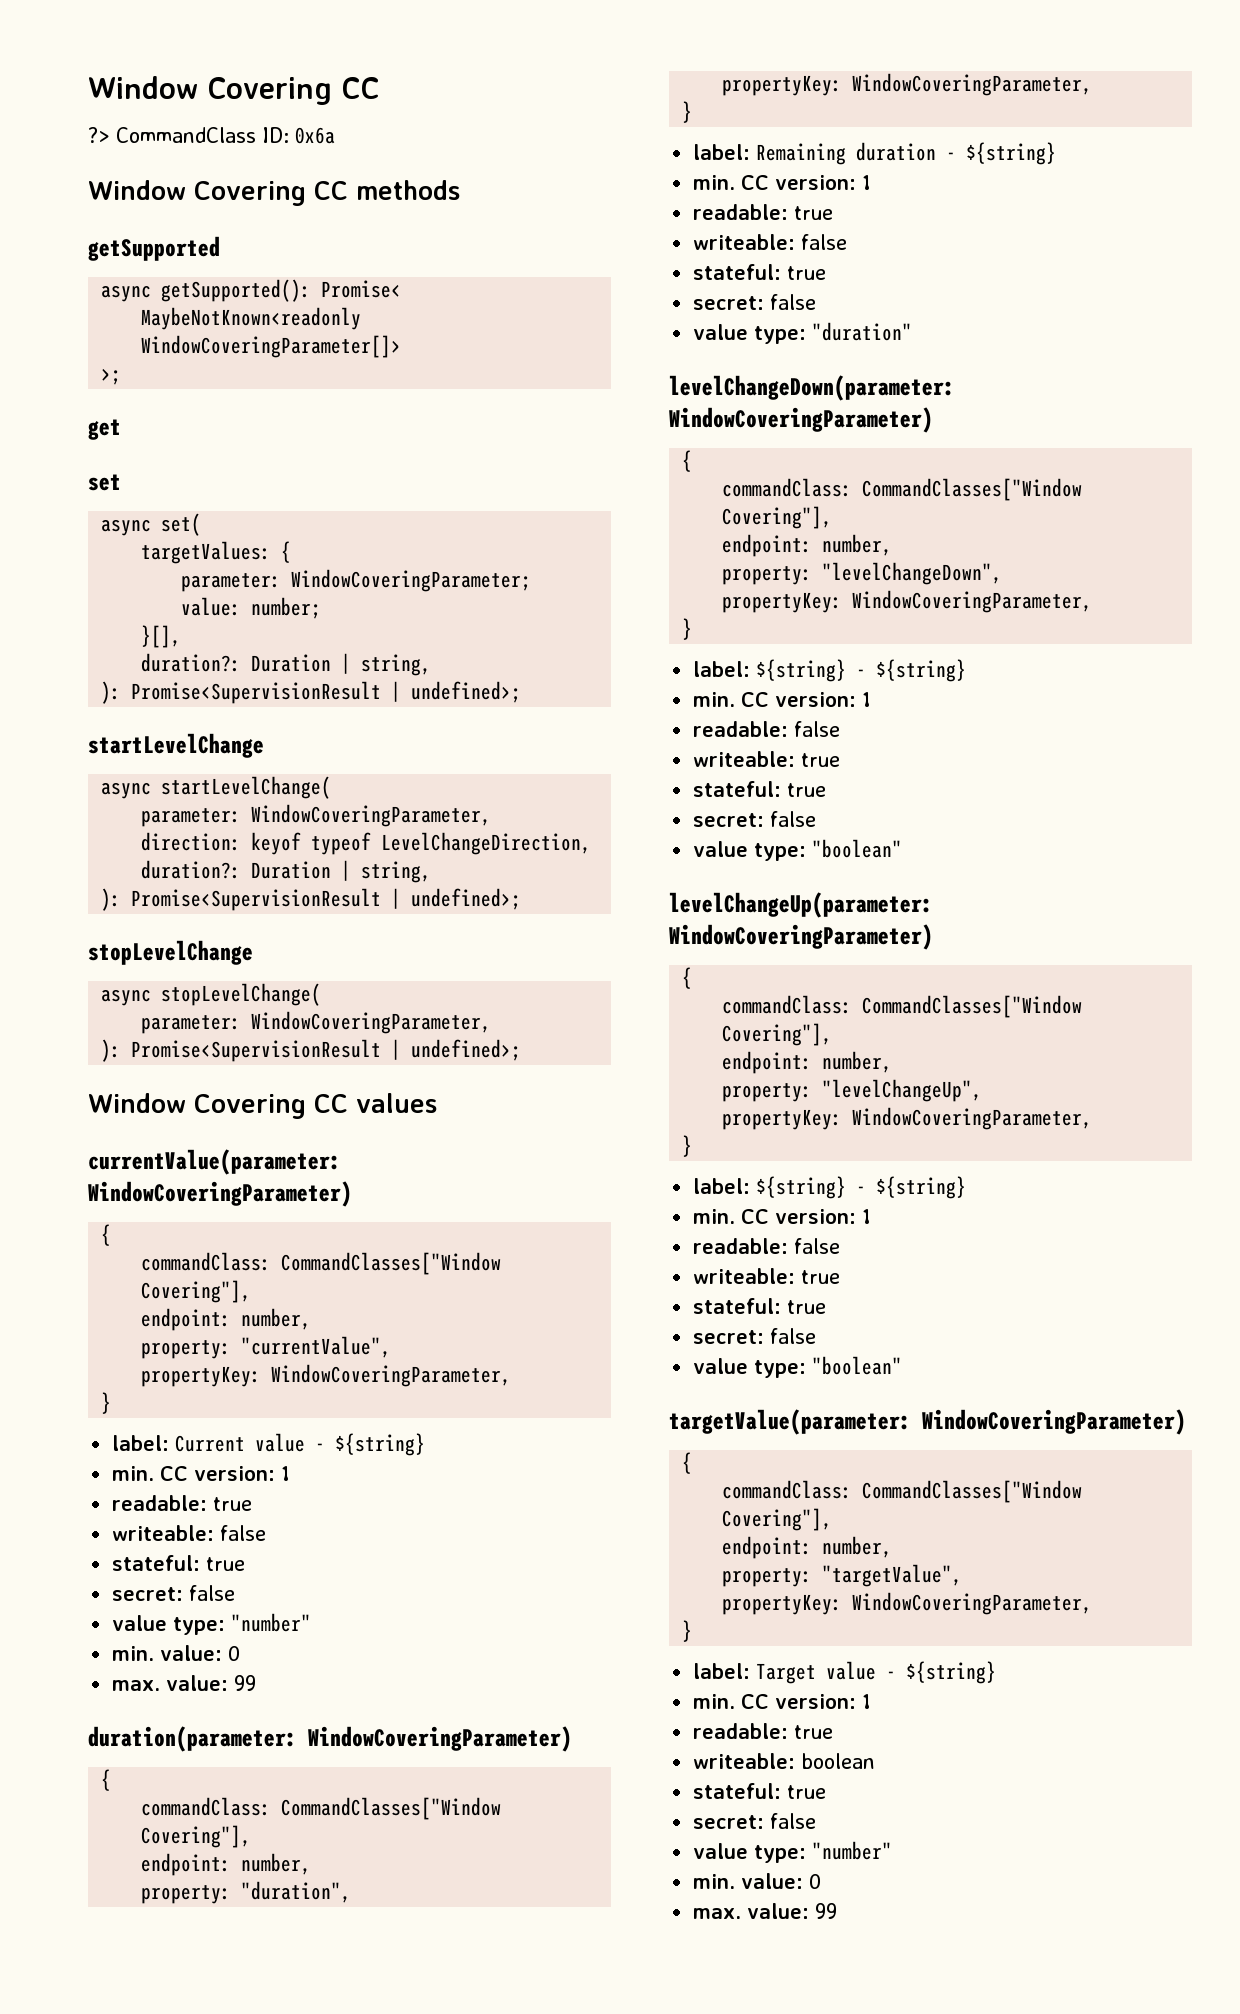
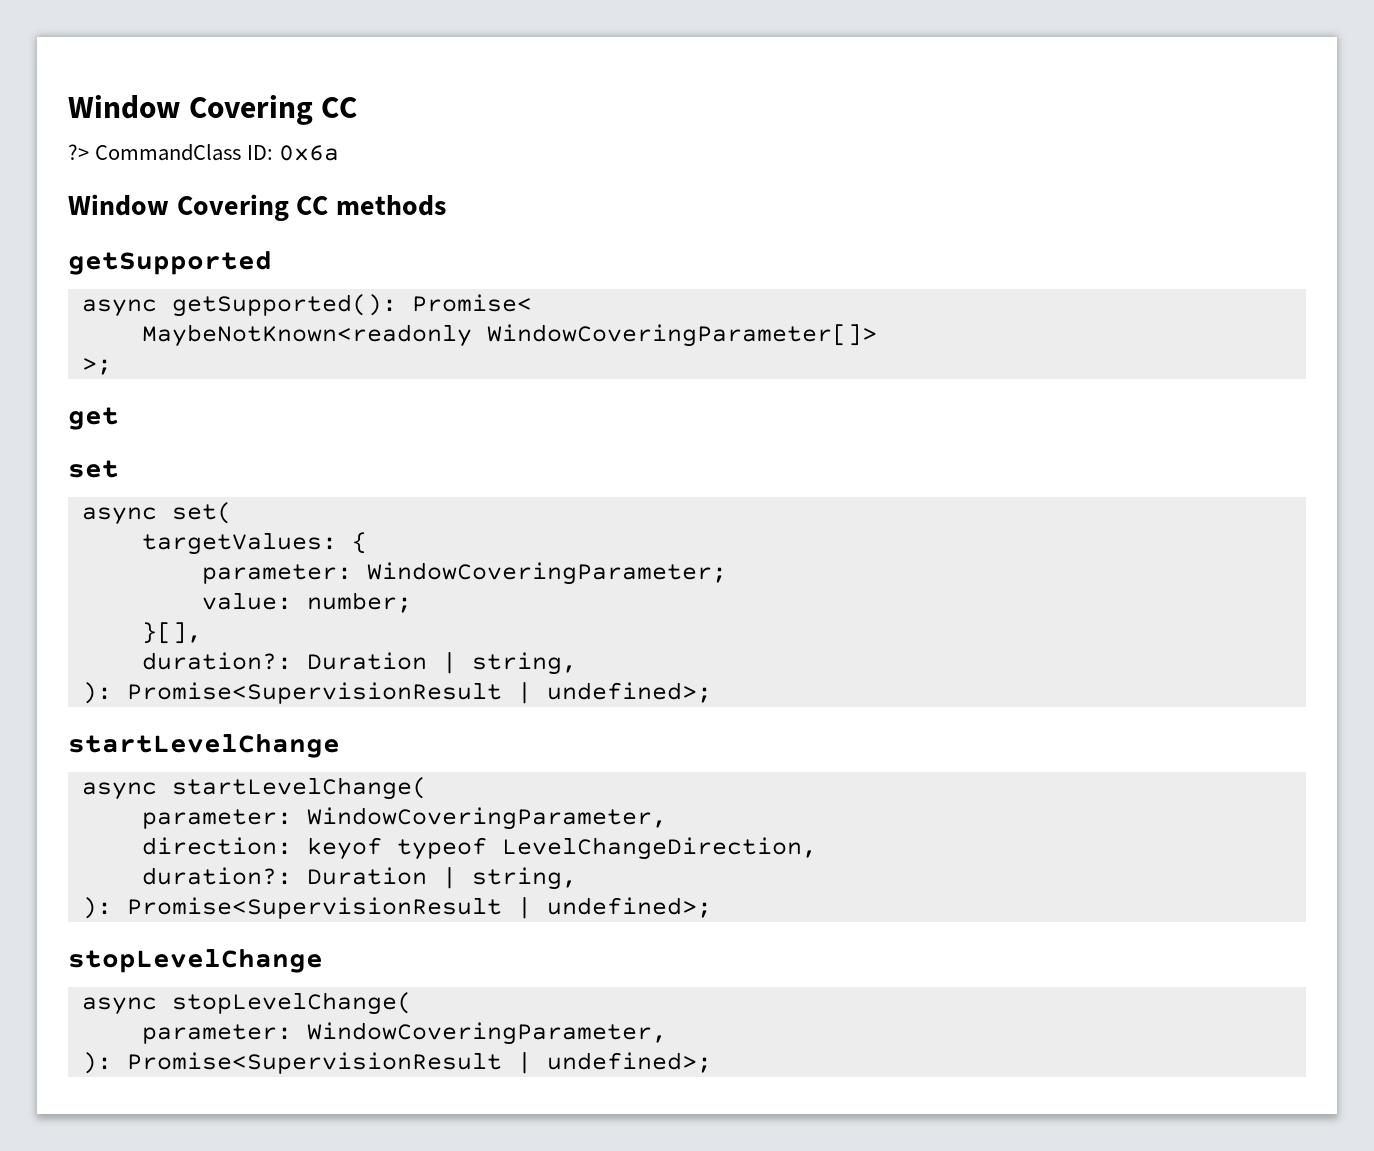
[88,1093,437,1119] [88,1149,341,1175] [88,1181,352,1207] [101,1224,112,1246] [141,1252,502,1275] [141,1280,252,1303] [141,1308,312,1331] [141,1336,392,1359] [141,1364,512,1387] [101,1392,112,1414] [112,1433,426,1456] [112,1466,291,1481] [112,1495,253,1511] [112,1525,267,1541] [112,1555,246,1571] [112,1585,236,1601] [112,1613,312,1635] [112,1645,241,1661] [112,1675,257,1691] [88,1726,572,1752] [101,1769,112,1791] [141,1797,502,1820] [141,1825,252,1848] [141,1853,312,1876] [141,1881,352,1904] [722,73,1093,96] [682,101,693,123] [693,142,1057,165] [693,175,872,190] [693,204,834,220] [693,234,848,250] [693,264,827,280] [693,294,817,310] [693,322,913,344] [669,375,955,401] [669,407,933,433] [682,450,693,472] [722,478,1083,501] [722,506,833,529] [722,534,893,557] [722,562,1003,585] [722,590,1093,613] [682,618,693,640] [693,659,967,682] [693,692,872,707] [693,721,841,737] [693,751,841,767] [693,781,827,797] [693,811,817,827] [693,839,903,861] [669,892,933,918] [669,924,933,950] [682,967,693,989] [722,995,1083,1018] [722,1023,833,1046] [722,1051,893,1074] [722,1079,983,1102] [722,1107,1093,1130] [682,1135,693,1157] [693,1176,967,1199] [693,1209,872,1224] [693,1238,841,1254] [693,1268,841,1284] [693,1298,827,1314] [693,1328,817,1344] [693,1356,903,1378] [669,1409,1186,1435] [682,1452,693,1474] [722,1480,1083,1503] [722,1508,833,1531] [722,1536,893,1559] [722,1564,963,1587] [722,1592,1093,1615] [682,1620,693,1642] [693,1661,997,1684] [693,1694,872,1709] [693,1723,834,1739] [693,1753,876,1769] [693,1783,827,1799] [693,1813,817,1829] [693,1841,893,1863] [693,1873,822,1889] [693,1903,838,1919] // Window Covering CC values // currentValue(parameter: WindowCoveringParameter) // { // commandClass: CommandClasses["Window Covering"], // endpoint: number, // property: "currentValue", // propertyKey: WindowCoveringParameter, // } // label: Current value - ${string} // min. CC version: 1 // readable: true // writeable: false // stateful: true // secret: false // value type: "number" // min. value: 0 // max. value: 99 // duration(parameter: WindowCoveringParameter) // { // commandClass: CommandClasses["Window Covering"], // endpoint: number, // property: "duration", // propertyKey: WindowCoveringParameter, // } // label: Remaining duration - ${string} // min. CC version: 1 // readable: true // writeable: false // stateful: true // secret: false // value type: "duration" // levelChangeDown(parameter: WindowCoveringParameter) // { // commandClass: CommandClasses["Window Covering"], // endpoint: number, // property: "levelChangeDown", // propertyKey: WindowCoveringParameter, // } // label: ${string} - ${string} // min. CC version: 1 // readable: false // writeable: true // stateful: true // secret: false // value type: "boolean" // levelChangeUp(parameter: WindowCoveringParameter) // { // commandClass: CommandClasses["Window Covering"], // endpoint: number, // property: "levelChangeUp", // propertyKey: WindowCoveringParameter, // } // label: ${string} - ${string} // min. CC version: 1 // readable: false // writeable: true // stateful: true // secret: false // value type: "boolean" // targetValue(parameter: WindowCoveringParameter) // { // commandClass: CommandClasses["Window Covering"], // endpoint: number, // property: "targetValue", // propertyKey: WindowCoveringParameter, // } // label: Target value - ${string} // min. CC version: 1 // readable: true // writeable: boolean // stateful: true // secret: false // value type: "number" // min. value: 0 // max. value: 99 -> (712, 1062) none

